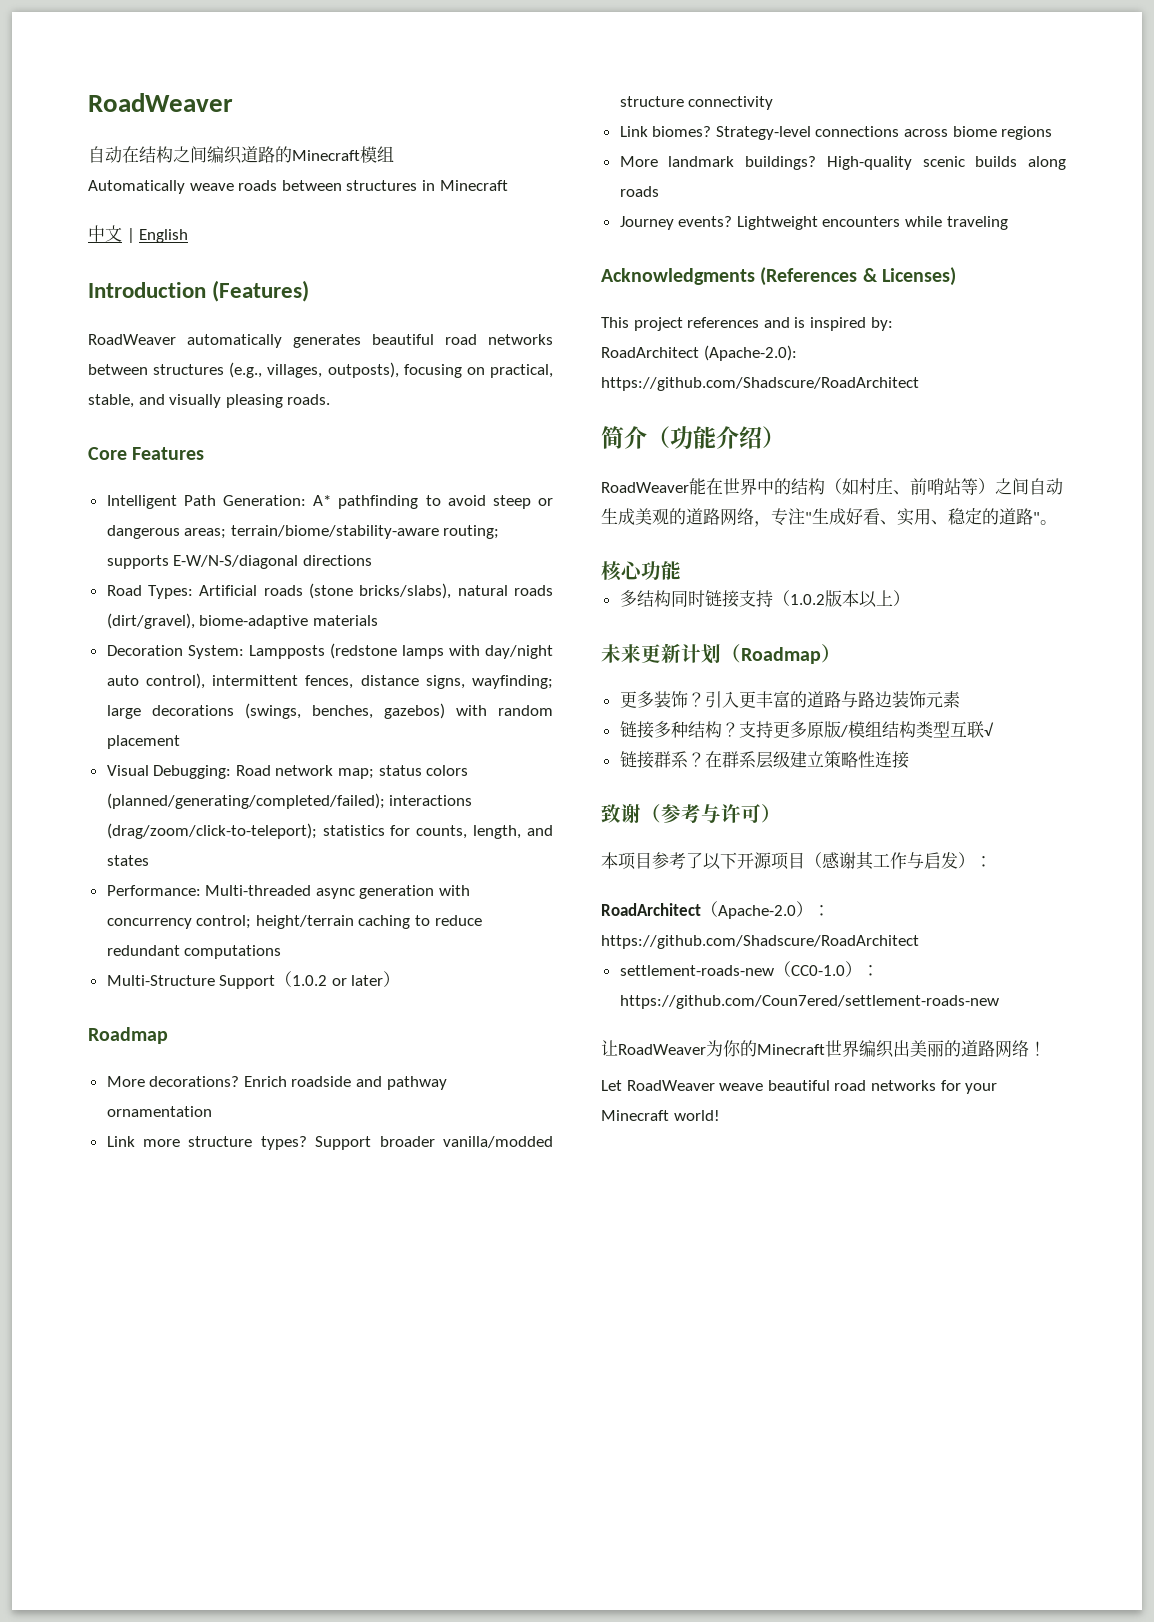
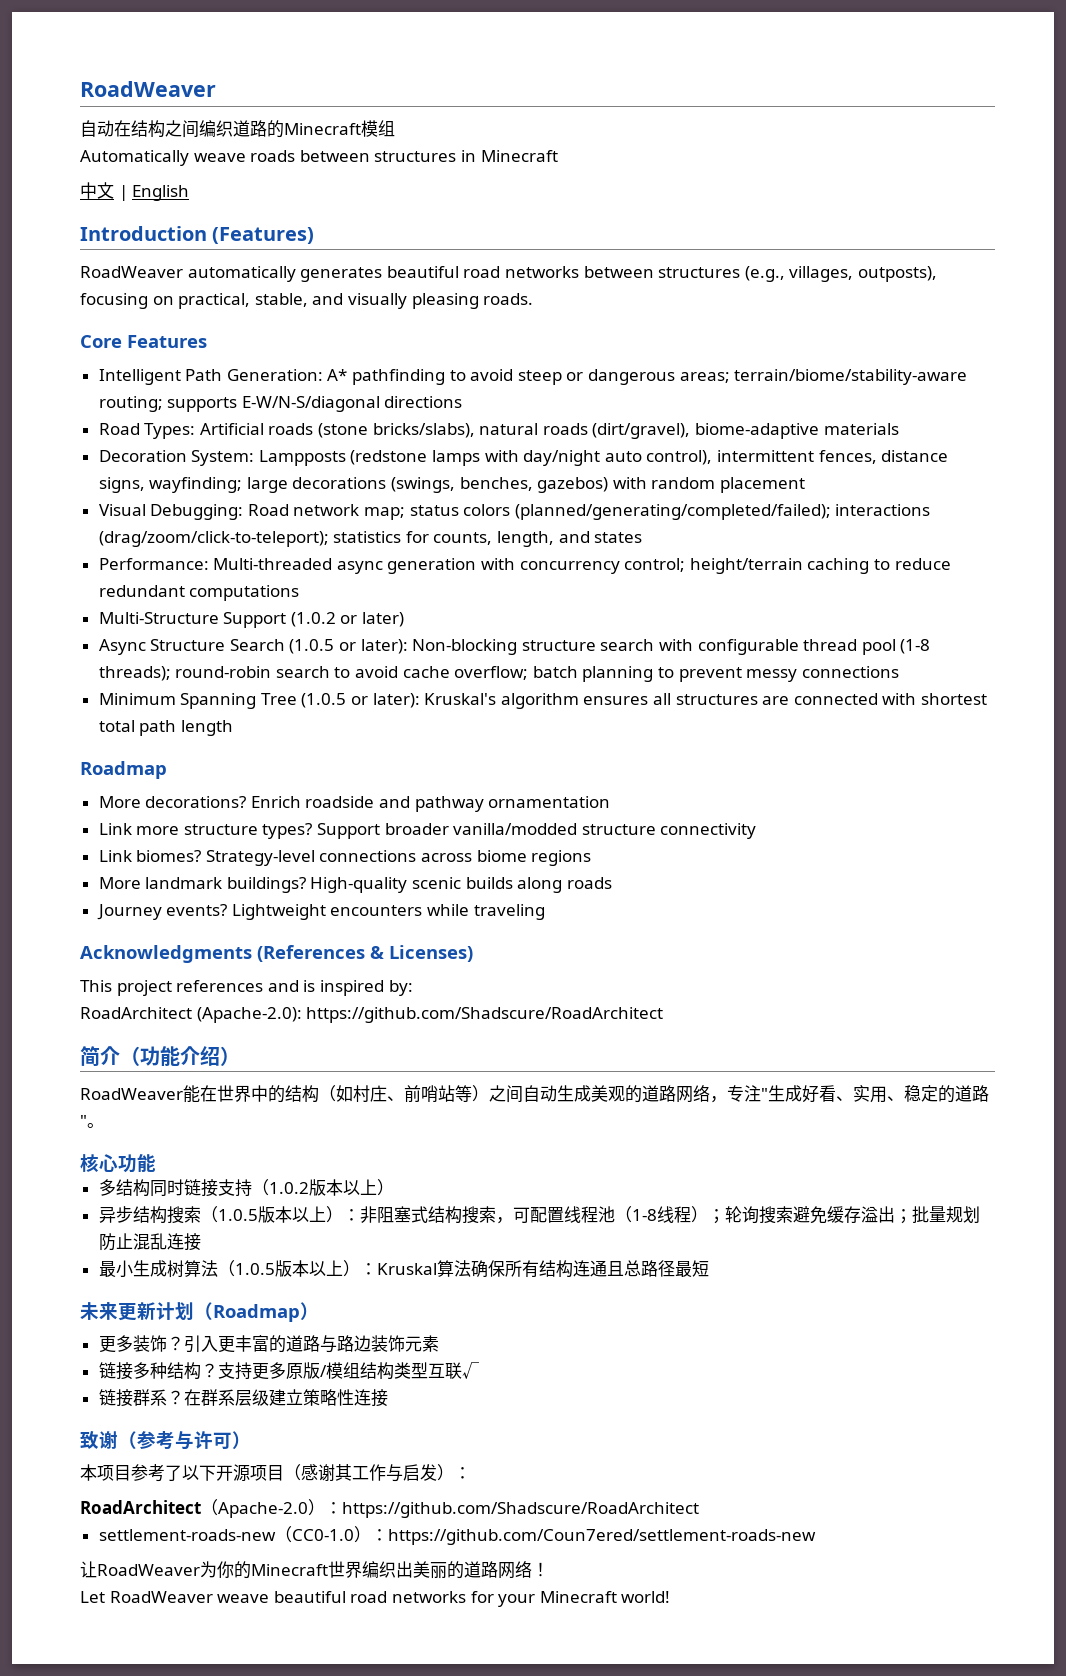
[275,971,401,987] （1.0.2 or later） -> [290,612,405,627] [98,639,931,655] [98,666,899,682] [98,693,987,709] [98,720,233,736] (1.0.2 or later) // Async Structure Search (1.0.5 or later): Non-blocking structure search with configurable thread pool (1-8 threads); round-robin search to avoid cache overflow; batch planning to prevent messy connections // Minimum Spanning Tree (1.0.5 or later): Kruskal's algorithm ensures all structures are connected with shortest total path length
(910, 598) none -> [98,1206,980,1224] [98,1233,201,1251] [98,1260,709,1278] // 异步结构搜索（1.0.5版本以上）：非阻塞式结构搜索，可配置线程池（1-8线程）；轮询搜索避免缓存溢出；批量规划防止混乱连接 // 最小生成树算法（1.0.5版本以上）：Kruskal算法确保所有结构连通且总路径最短

